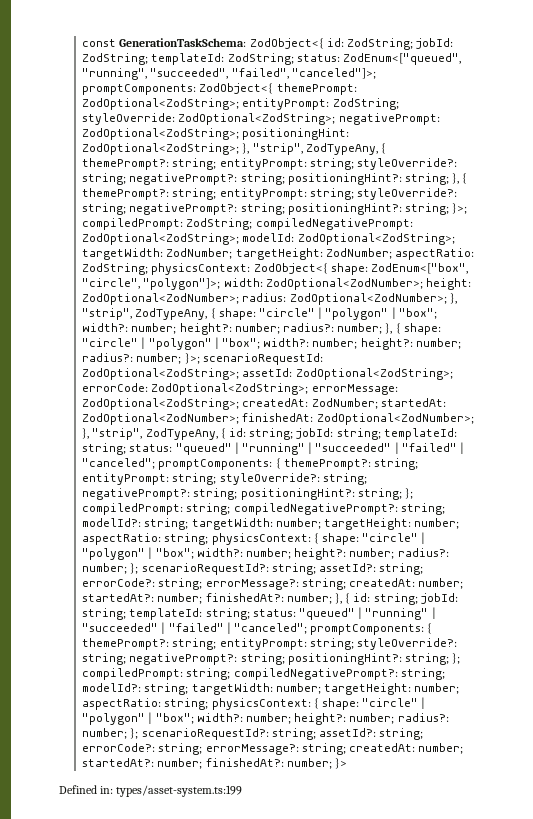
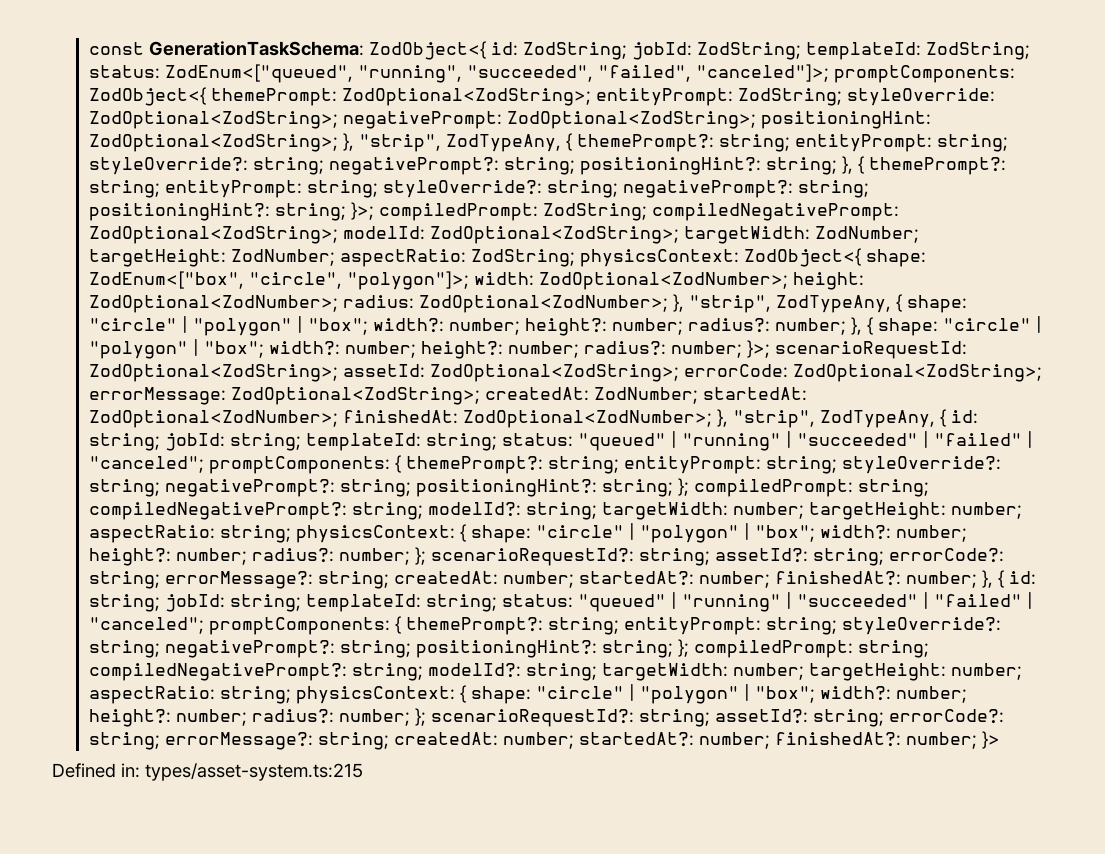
[116,785,243,797] types/asset-system.ts:199 -> [145,763,363,781] types/asset-system.ts:215

